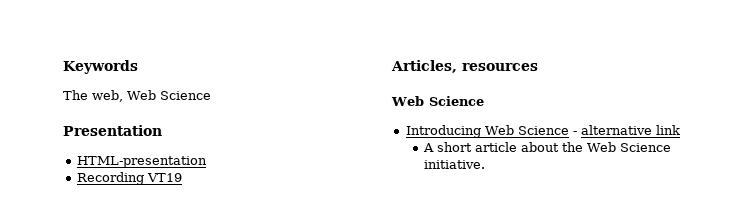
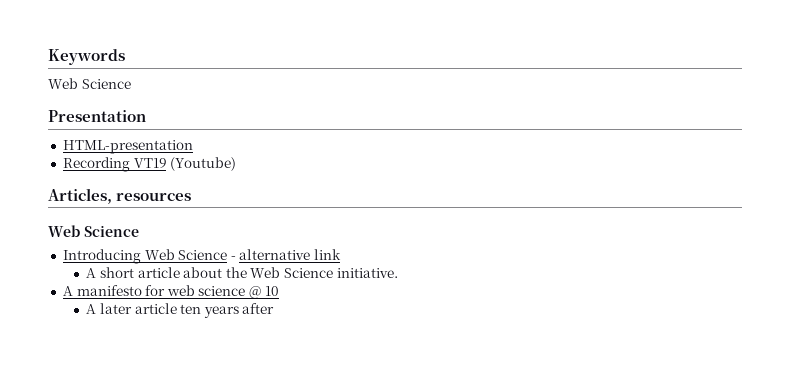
[63,90,123,102] The web, -> (125, 57) none
(182, 177) none -> [170,157,237,171] (Youtube)
(486, 164) none -> [62,285,279,299] [86,303,275,318] // A manifesto for web science @ 10 // A later article ten years after

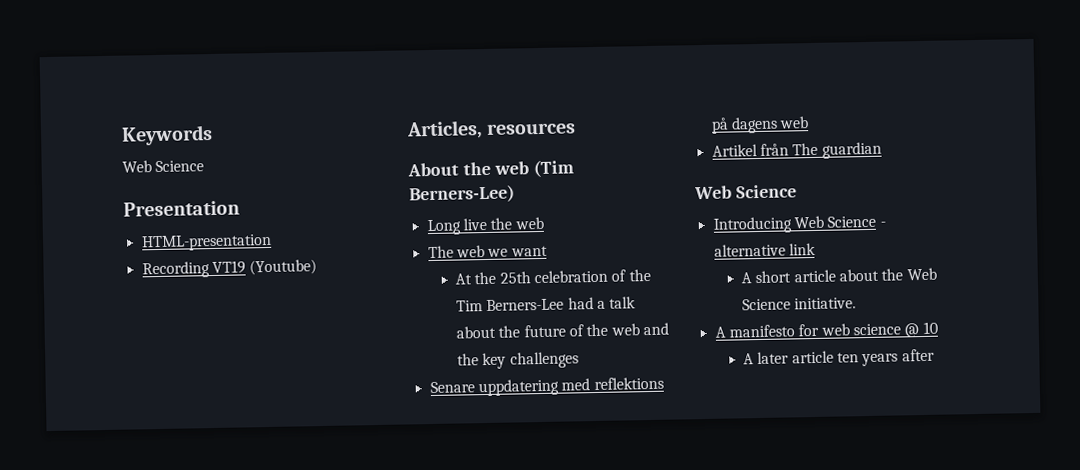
(192, 196) none -> [407,159,574,178] [409,184,515,204] [426,216,544,236] [427,245,548,259] [455,268,651,285] [456,296,637,312] [456,322,669,339] [457,351,579,370] [429,376,664,397] [710,116,810,134] [711,141,882,159] // About the web (Tim Berners-Lee) // Long live the web // The web we want // At the 25th celebration of the Tim Berners-Lee had a talk about the future of the web and the key challenges // Senare uppdatering med reflektions på dagens web // Artikel från The guardian

